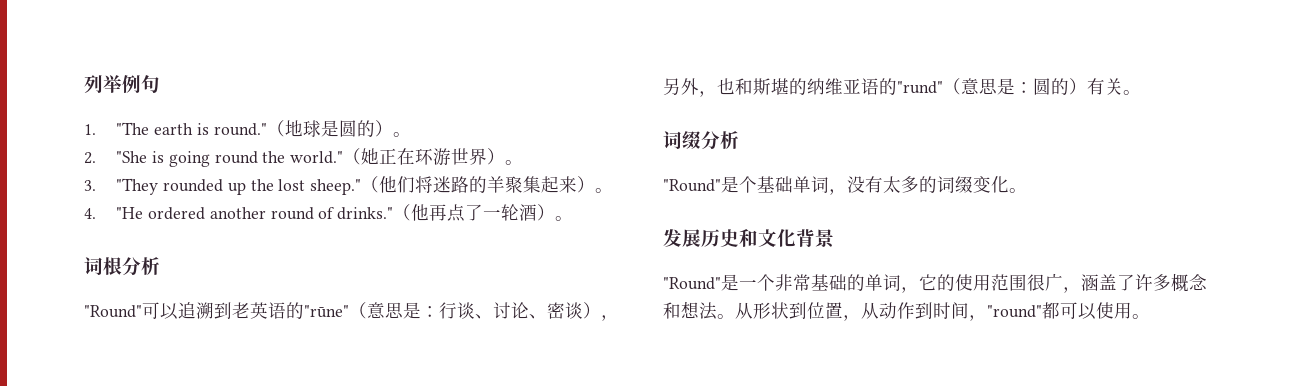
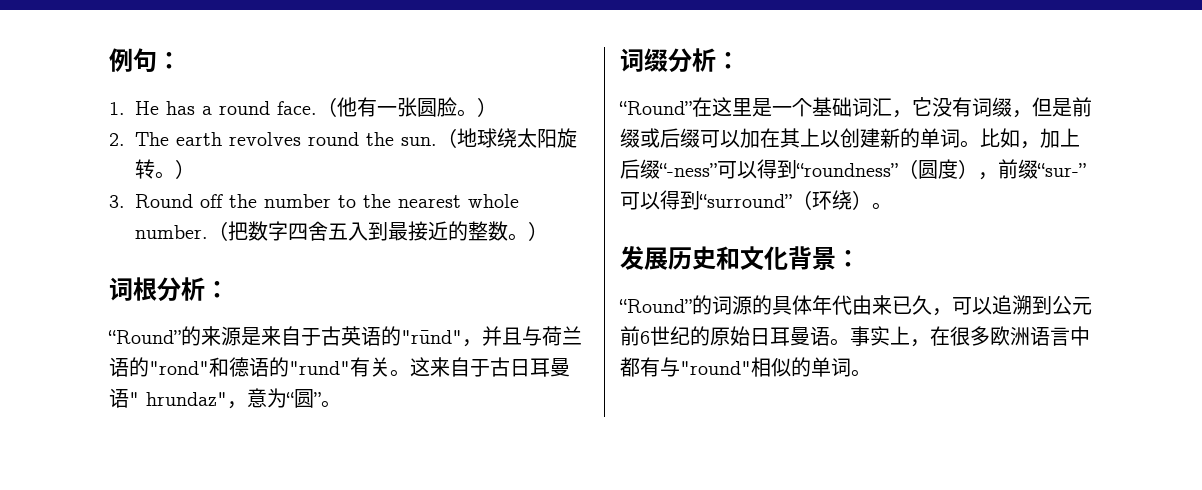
[84,75,122,94] 列举 -> (109, 60) none
(160, 84) none -> [157,52,181,69] ：
[116,120,411,137] [84,148,524,167] [84,176,614,195] [84,204,574,222] "The earth is round."（地球是圆的）。 // 2. "She is going round the world."（她正在环游世界）。 // 3. "They rounded up the lost sheep."（他们将迷路的羊聚集起来）。 // 4. "He ordered another round of drinks."（他再点了一轮酒）。 -> [135,97,497,117] [109,128,577,148] [135,159,195,179] [109,194,519,208] [135,221,548,241] He has a round face.（他有一张圆脸。） // 2. The earth revolves round the sun.（地球绕太阳旋转。） // 3. Round off the number to the nearest whole number.（把数字四舍五入到最接近的整数。）
[84,302,619,321] [663,78,1123,97] // "Round"可以追溯到老英语的"rūne"（意思是：行谈、讨论、密谈），另外，也和斯堪的纳维亚语的"rund"（意思是：圆的）有关 -> [205,281,229,298] [108,326,582,347] [109,357,570,377] [109,388,321,409] ： // “Round”的来源是来自于古英语的"rūnd"，并且与荷兰语的"rond"和德语的"rund"有关。这来自于古日耳曼语" hrundaz"，意为“圆”
[663,176,1009,195] // "Round"是个基础单词，没有太多的词缀变化 -> [716,52,740,69] [619,97,1092,118] [620,128,1080,149] [620,159,1086,180] [620,190,872,210] ： // “Round”在这里是一个基础词汇，它没有词缀，但是前缀或后缀可以加在其上以创建新的单词。比如，加上后缀“-ness”可以得到“roundness”（圆度），前缀“sur-”可以得到“surround”（环绕）
[663,273,1207,293] [663,301,1132,321] // "Round"是一个非常基础的单词，它的使用范围很广，涵盖了许多概念和想法。从形状到位置，从动作到时间，"round"都可以使用 -> [836,250,860,267] [619,295,1092,316] [620,326,1090,347] [620,357,851,377] ： // “Round”的词源的具体年代由来已久，可以追溯到公元前6世纪的原始日耳曼语。事实上，在很多欧洲语言中都有与"round"相似的单词

